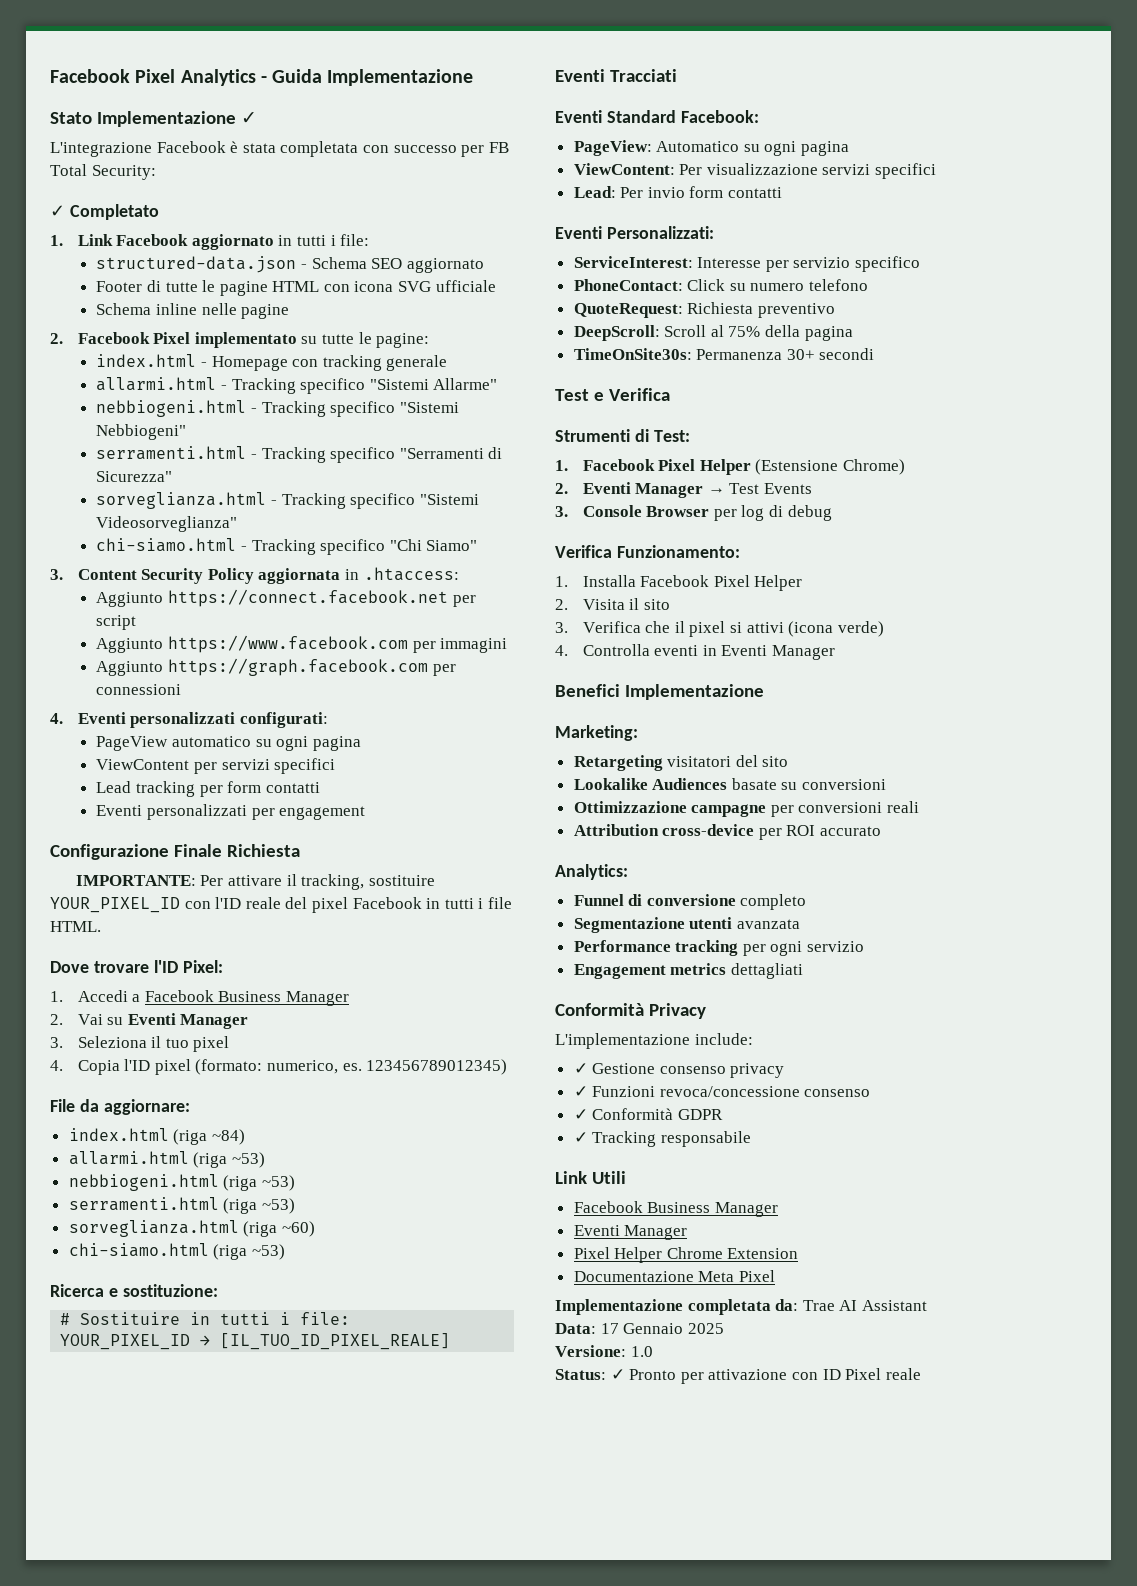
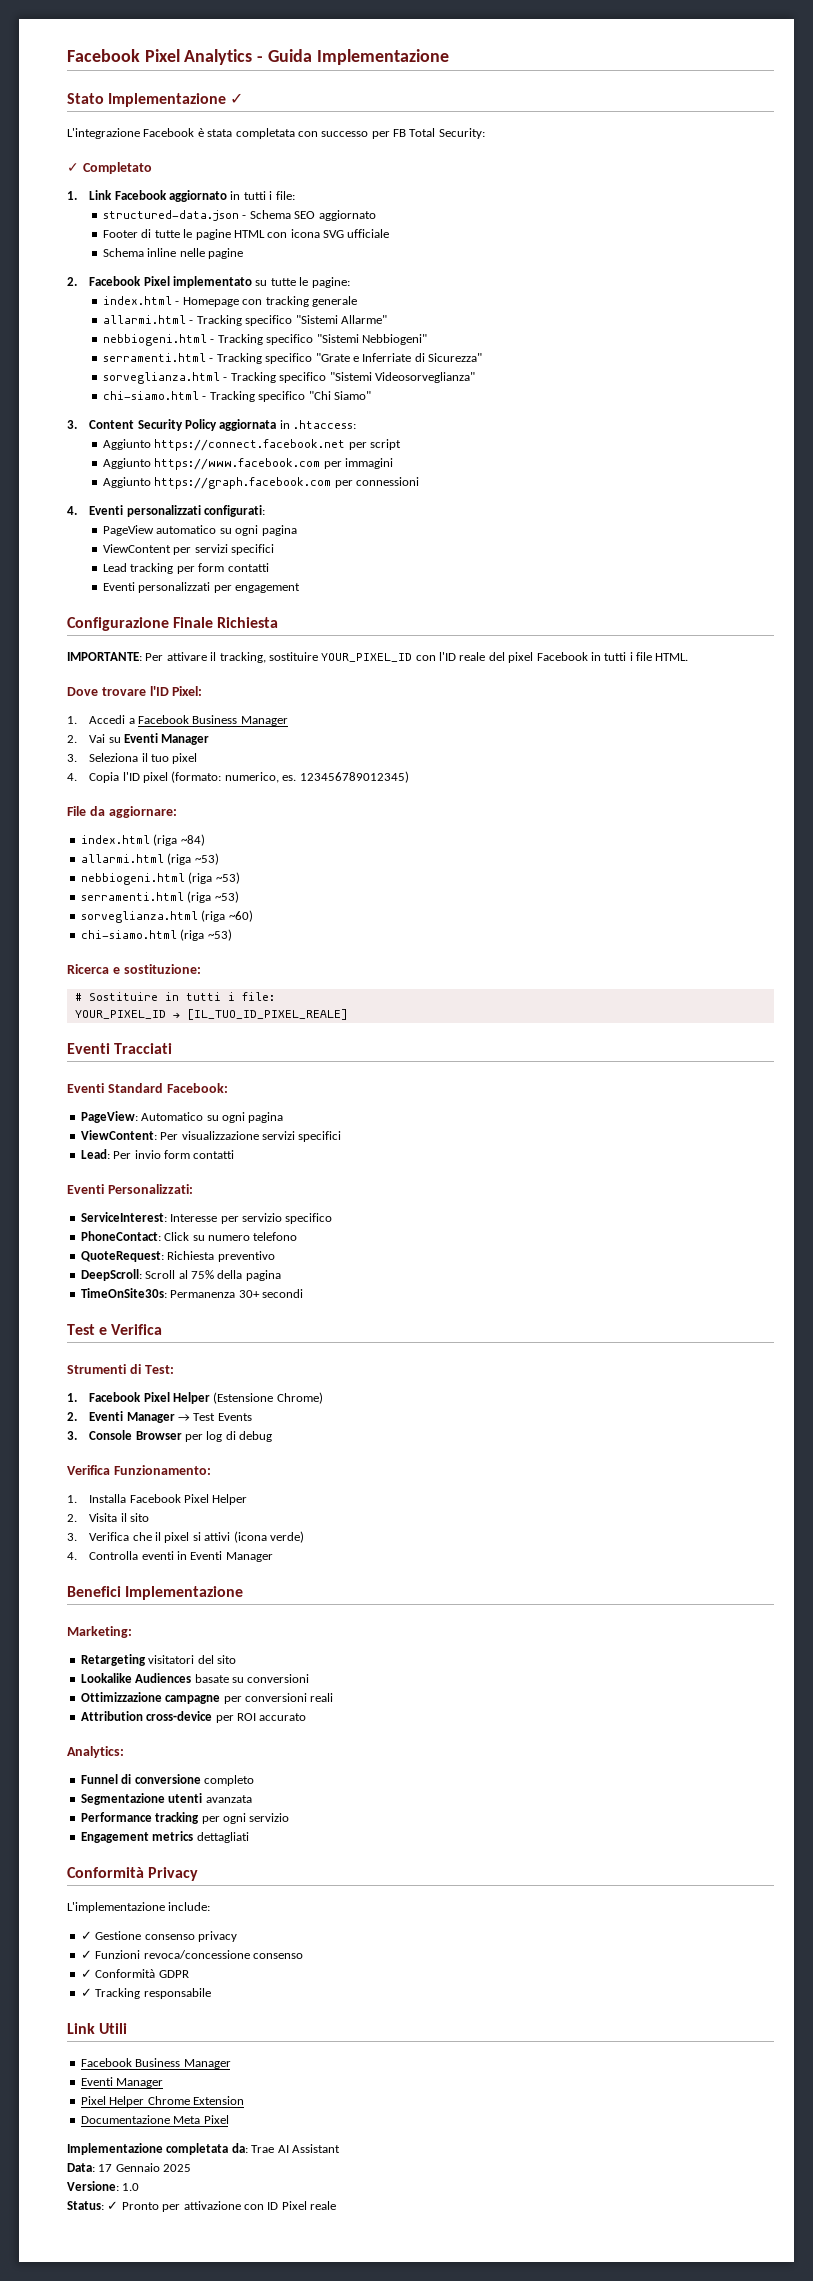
[399,448,484,459] "Serramenti -> [315,353,412,362] "Grate e Inferriate

